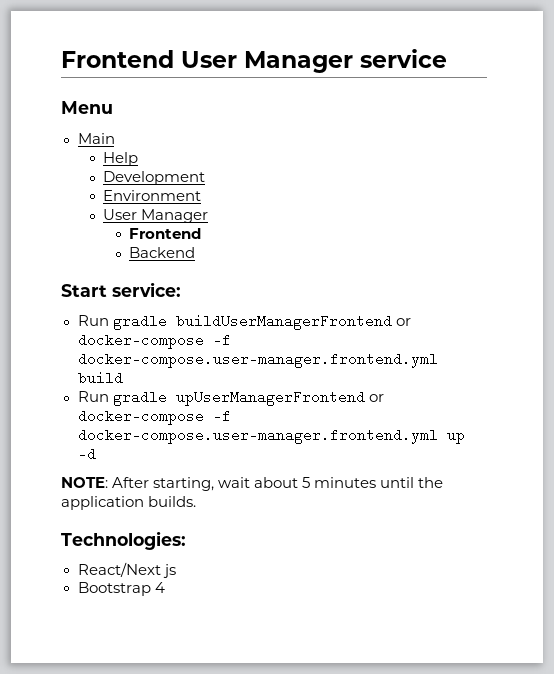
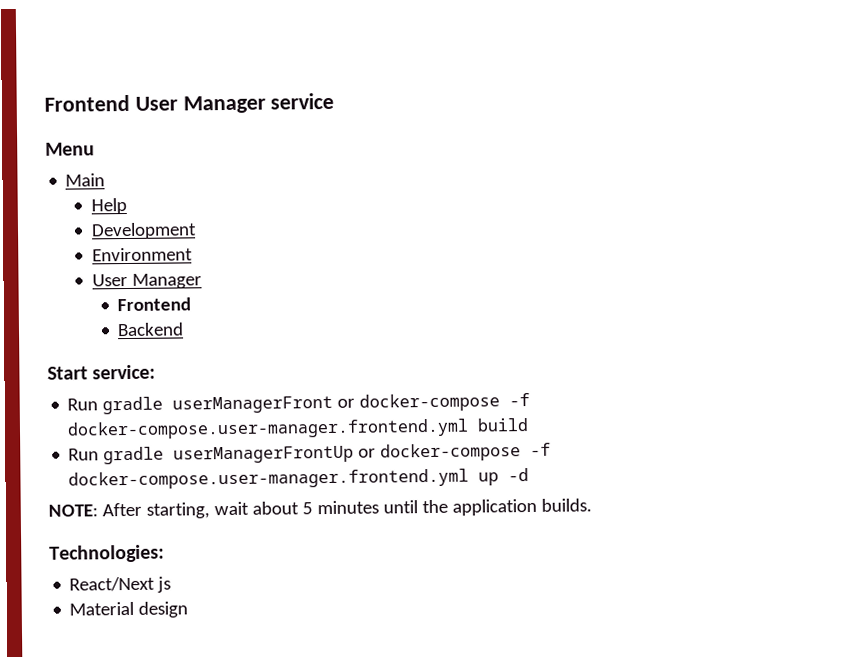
[175,314,392,330] buildUserManagerFrontend -> [172,395,334,414] userManagerFront
[175,390,365,406] upUserManagerFrontend -> [173,445,355,464] userManagerFrontUp
[77,582,165,596] Bootstrap 4 -> [69,601,189,618] Material design

